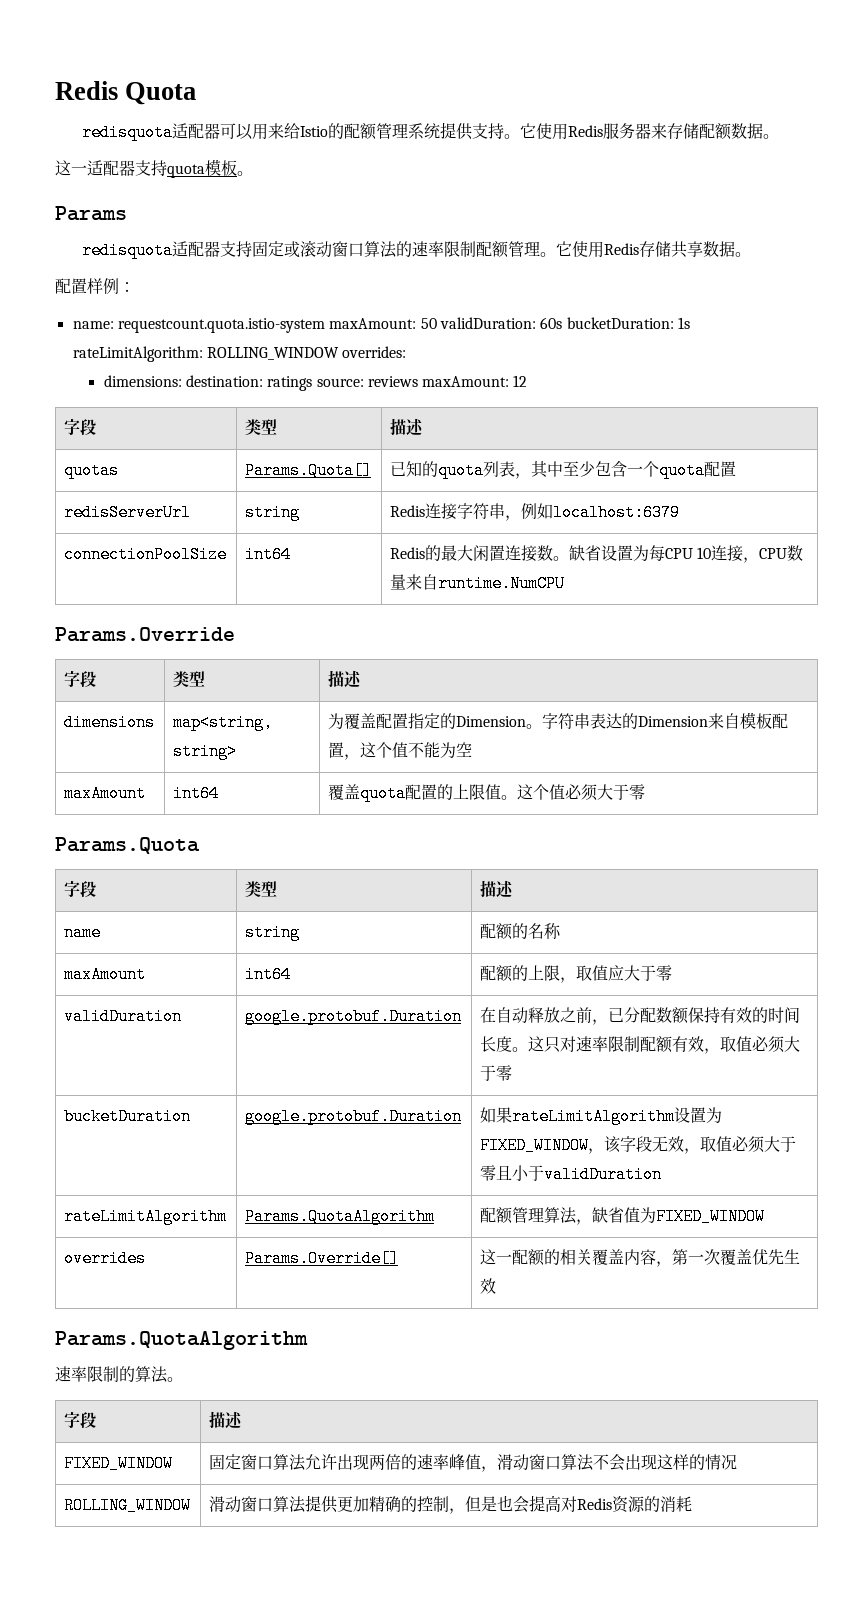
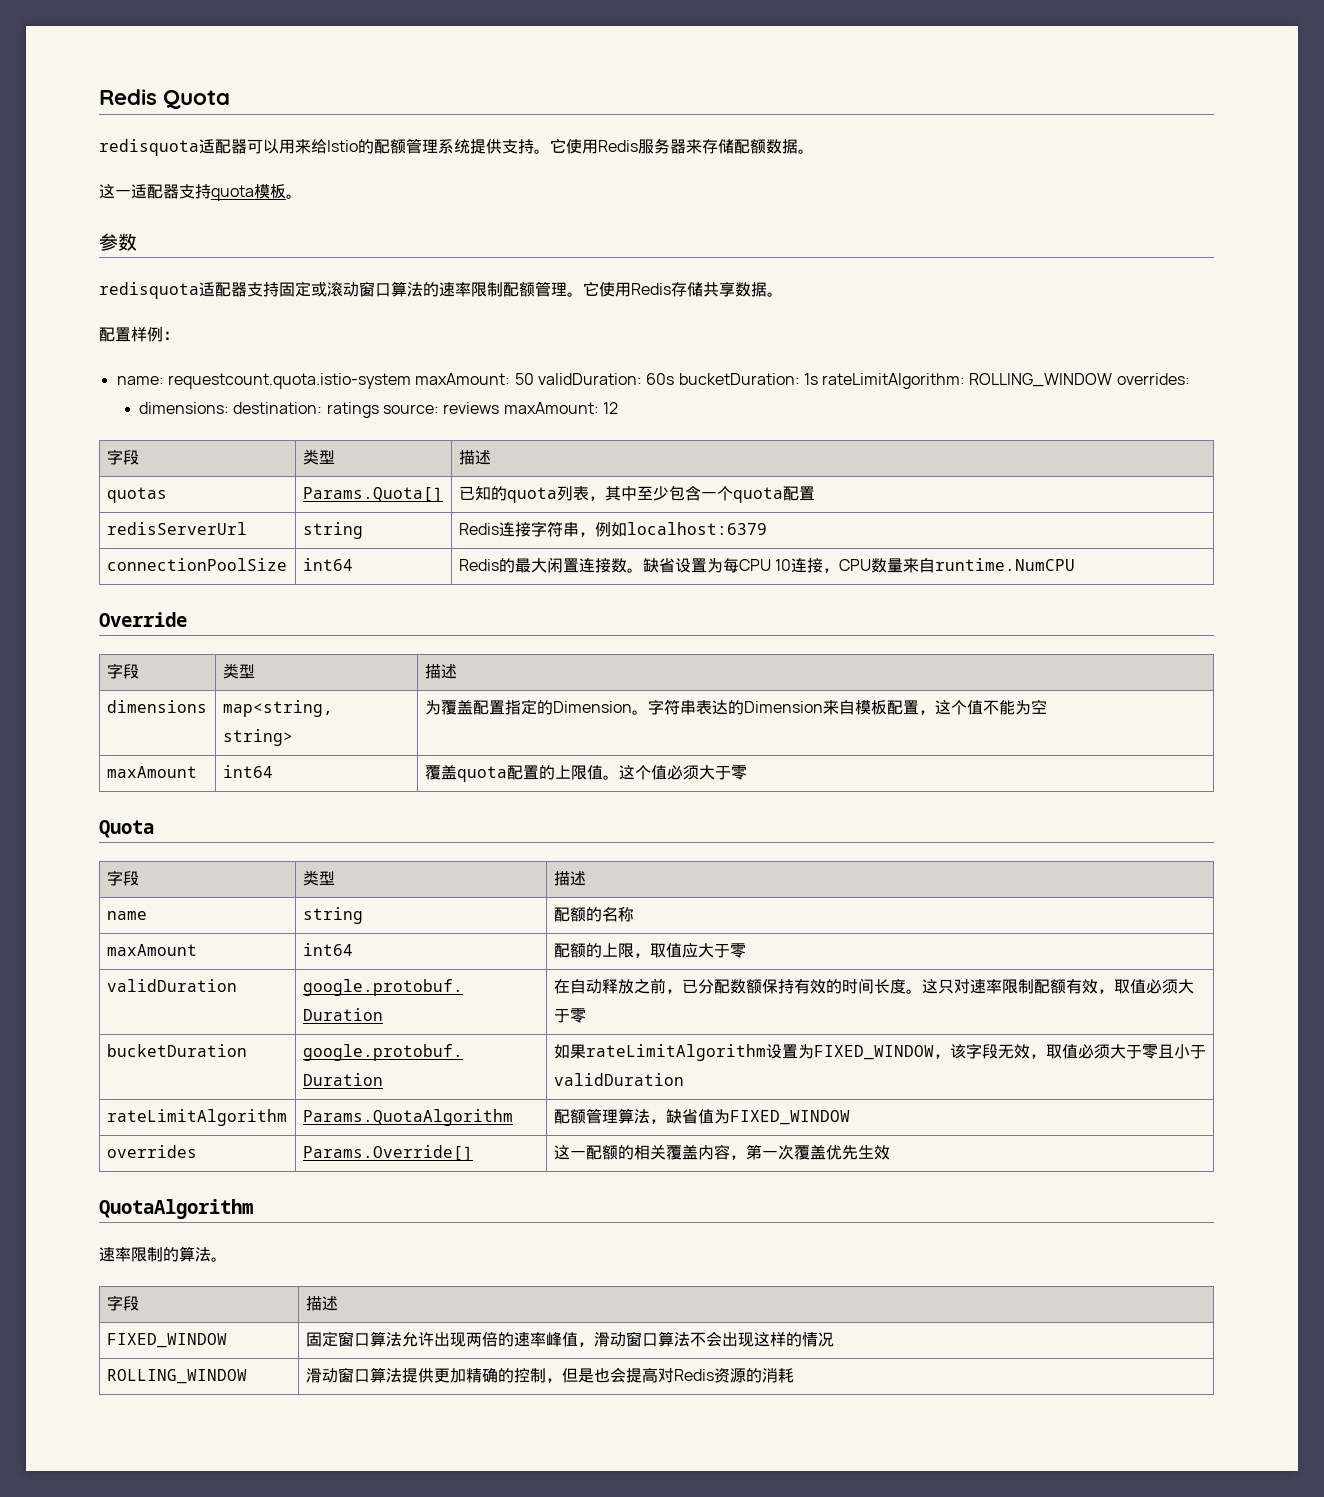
[55,206,127,221] Params -> [99,233,137,251] 参数
[55,627,235,642] Params.Override -> [99,612,187,627] Override
[55,837,200,854] Params.Quota -> [99,820,154,838] Quota
[55,1331,308,1350] Params.QuotaAlgorithm -> [99,1199,253,1219] QuotaAlgorithm

